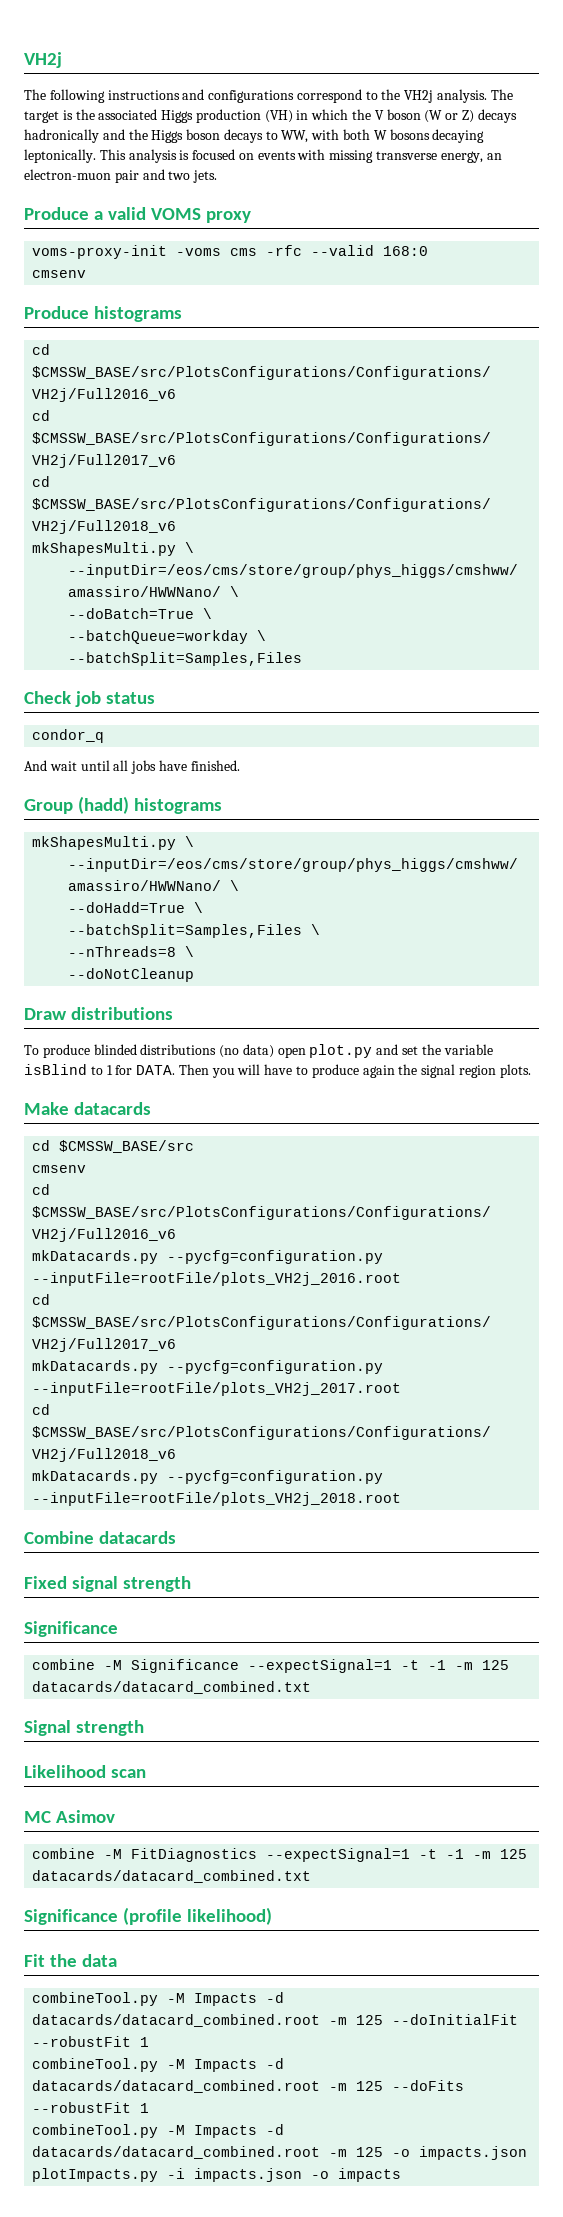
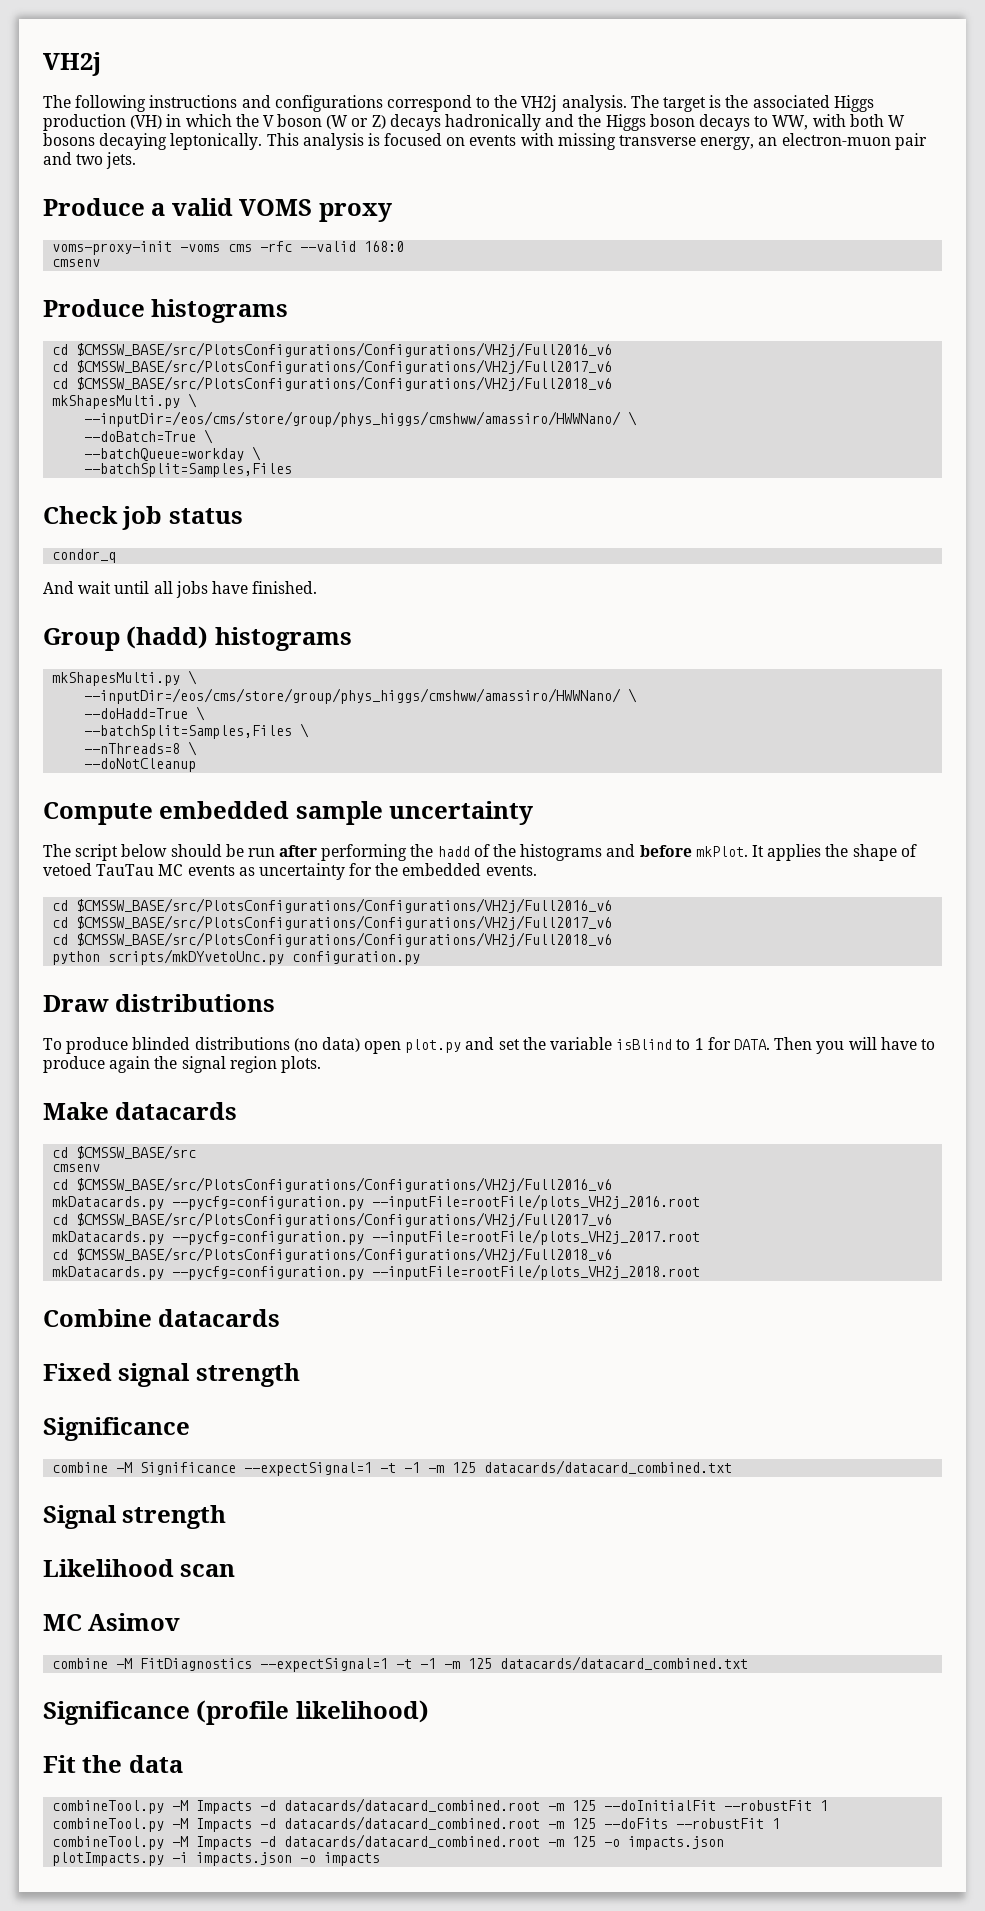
(195, 975) none -> [43,801,534,825] [43,844,917,861] [43,863,537,880] [52,898,613,913] [52,915,613,930] [52,932,613,947] [52,949,421,965] // Compute embedded sample uncertainty // The script below should be run after performing the hadd of the histograms and before mkPlot. It applies the shape of vetoed TauTau MC events as uncertainty for the embedded events. // cd $CMSSW_BASE/src/PlotsConfigurations/Configurations/VH2j/Full2016_v6 // cd $CMSSW_BASE/src/PlotsConfigurations/Configurations/VH2j/Full2017_v6 // cd $CMSSW_BASE/src/PlotsConfigurations/Configurations/VH2j/Full2018_v6 // python scripts/mkDYvetoUnc.py configuration.py

